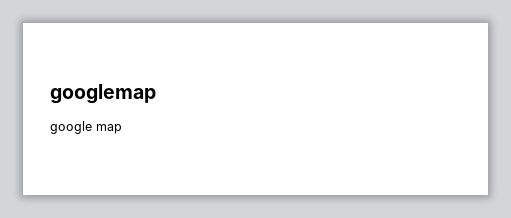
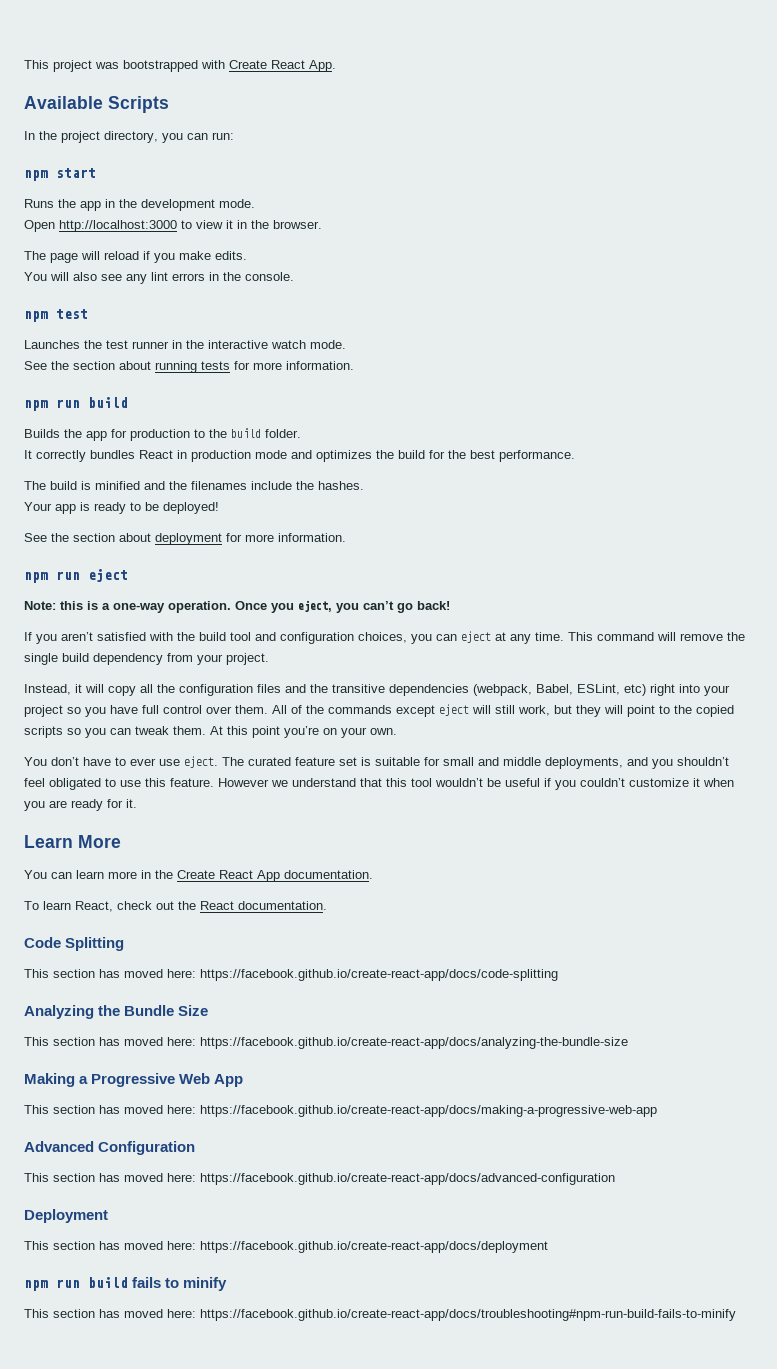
[50,84,156,104] [50,121,122,134] googlemap // google map -> [24,60,336,72] [24,96,169,113] [24,131,234,143] [24,168,96,181] [24,199,255,211] [24,220,322,232] [24,251,247,263] [24,272,294,284] [24,309,88,322] [24,340,346,349] [24,361,354,373] [24,397,128,411] [24,428,301,441] [24,450,575,462] [24,481,364,490] [24,502,219,514] [24,533,346,545] [24,569,128,583] [24,600,450,613] [24,631,745,644] [24,653,269,665] [24,684,730,696] [24,704,734,717] [24,726,397,738] [24,756,729,769] [24,778,734,790] [24,799,137,811] [24,835,121,848] [24,870,373,882] [24,901,327,912] [24,937,125,951] [24,969,558,981] [24,1005,209,1019] [24,1037,628,1049] [24,1073,244,1087] [24,1105,657,1117] [24,1141,196,1155] [24,1173,615,1185] [24,1209,108,1223] [24,1241,548,1253] [24,1277,228,1291] [24,1309,736,1321] This project was bootstrapped with Create React App. // Available Scripts // In the project directory, you can run: // npm start // Runs the app in the development mode. // Open http://localhost:3000 to view it in the browser. // The page will reload if you make edits. // You will also see any lint errors in the console. // npm test // Launches the test runner in the interactive watch mode. // See the section about running tests for more information. // npm run build // Builds the app for production to the build folder. // It correctly bundles React in production mode and optimizes the build for the best performance. // The build is minified and the filenames include the hashes. // Your app is ready to be deployed! // See the section about deployment for more information. // npm run eject // Note: this is a one-way operation. Once you eject, you can’t go back! // If you aren’t satisfied with the build tool and configuration choices, you can eject at any time. This command will remove the single build dependency from your project. // Instead, it will copy all the configuration files and the transitive dependencies (webpack, Babel, ESLint, etc) right into your project so you have full control over them. All of the commands except eject will still work, but they will point to the copied scripts so you can tweak them. At this point you’re on your own. // You don’t have to ever use eject. The curated feature set is suitable for small and middle deployments, and you shouldn’t feel obligated to use this feature. However we understand that this tool wouldn’t be useful if you couldn’t customize it when you are ready for it. // Learn More // You can learn more in the Create React App documentation. // To learn React, check out the React documentation. // Code Splitting // This section has moved here: https://facebook.github.io/create-react-app/docs/code-splitting // Analyzing the Bundle Size // This section has moved here: https://facebook.github.io/create-react-app/docs/analyzing-the-bundle-size // Making a Progressive Web App // This section has moved here: https://facebook.github.io/create-react-app/docs/making-a-progressive-web-app // Advanced Configuration // This section has moved here: https://facebook.github.io/create-react-app/docs/advanced-configuration // Deployment // This section has moved here: https://facebook.github.io/create-react-app/docs/deployment // npm run build fails to minify // This section has moved here: https://facebook.github.io/create-react-app/docs/troubleshooting#npm-run-build-fails-to-minify

